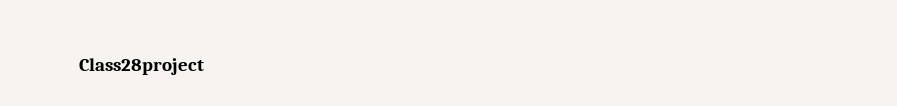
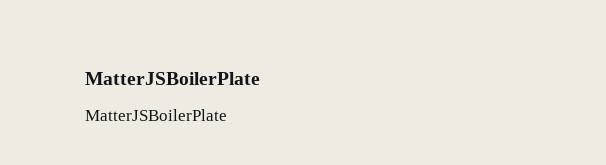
[79,58,204,75] Class28project -> [85,72,260,85] [85,109,227,121] MatterJSBoilerPlate // MatterJSBoilerPlate

